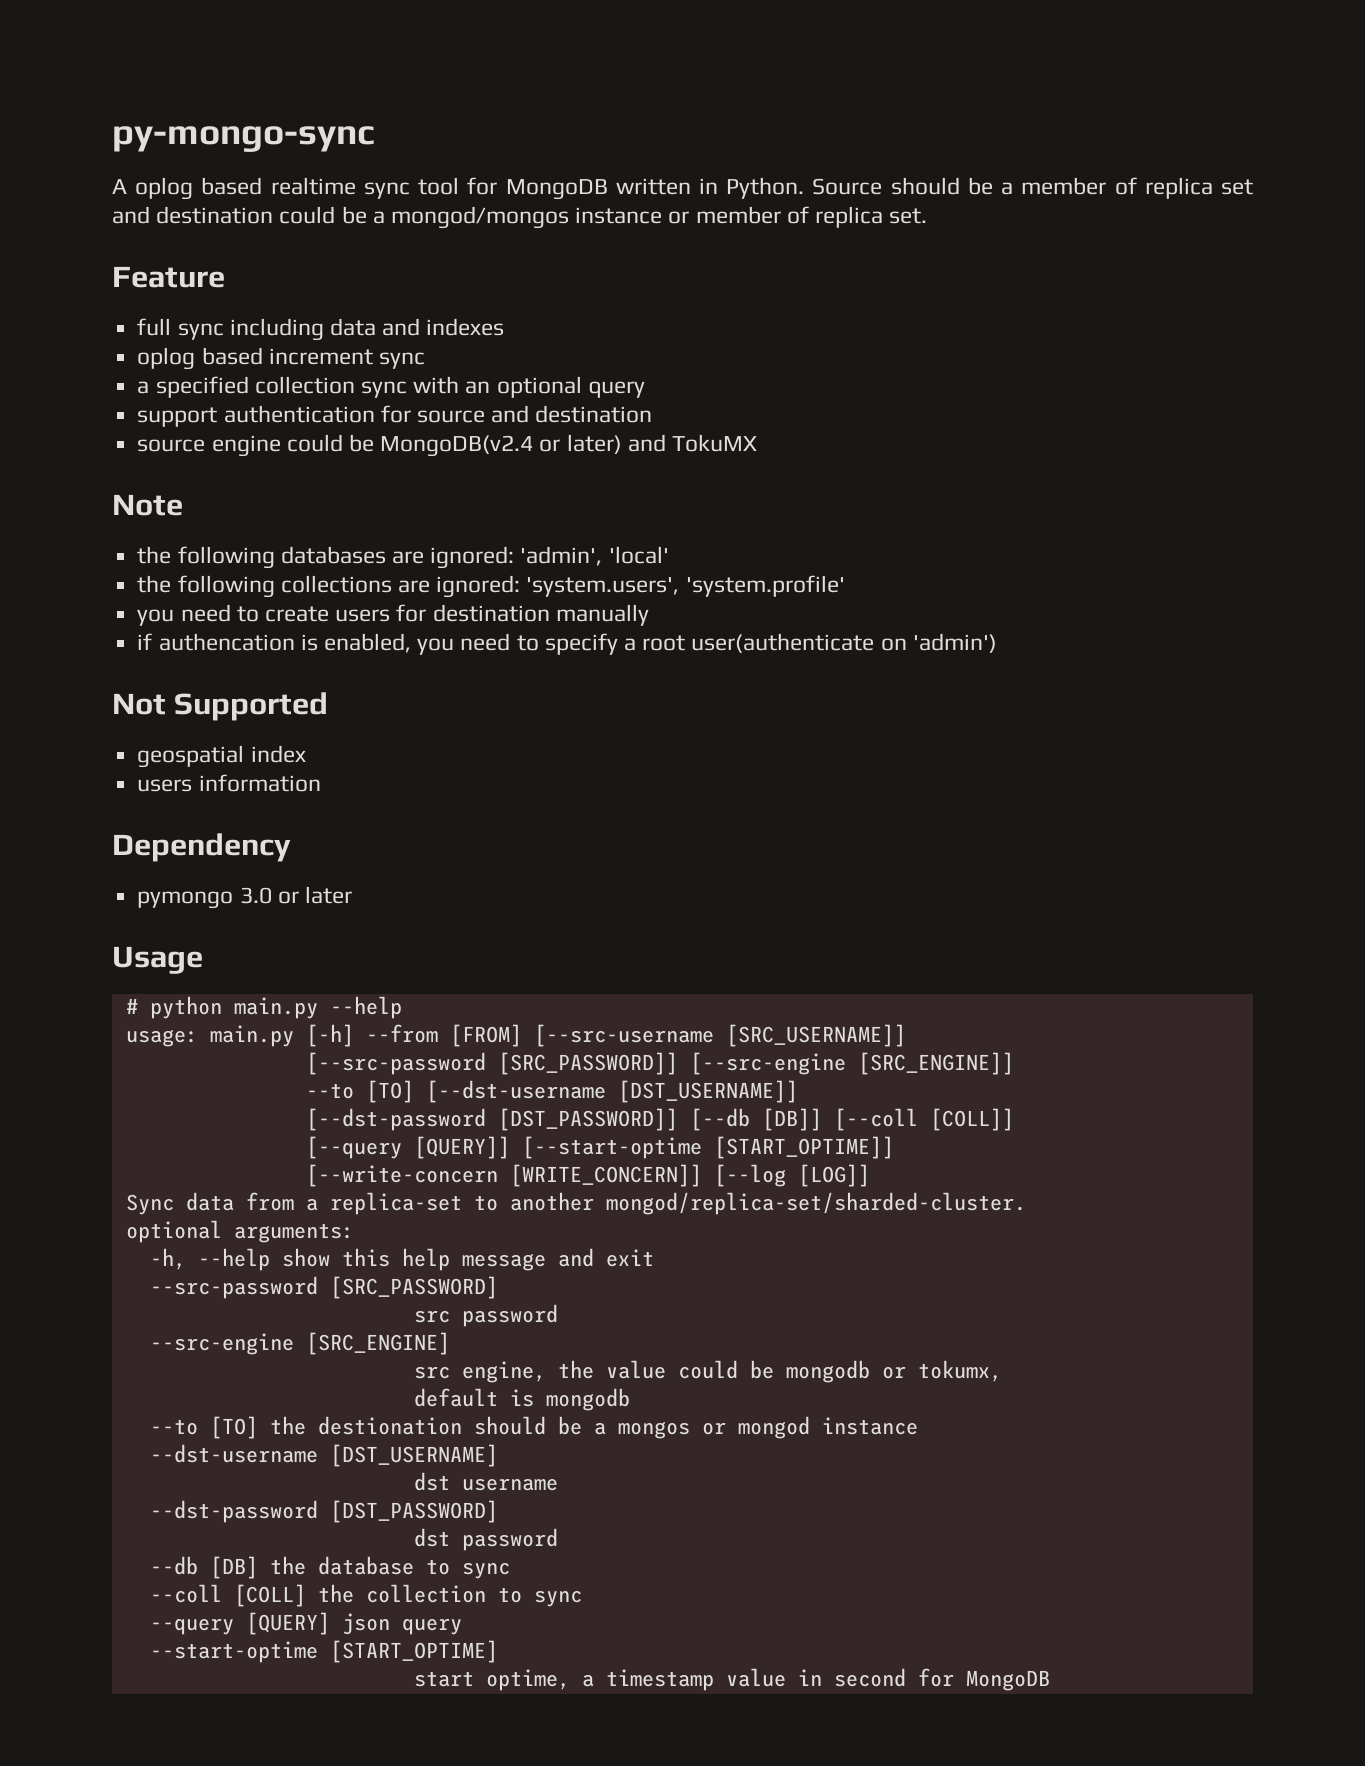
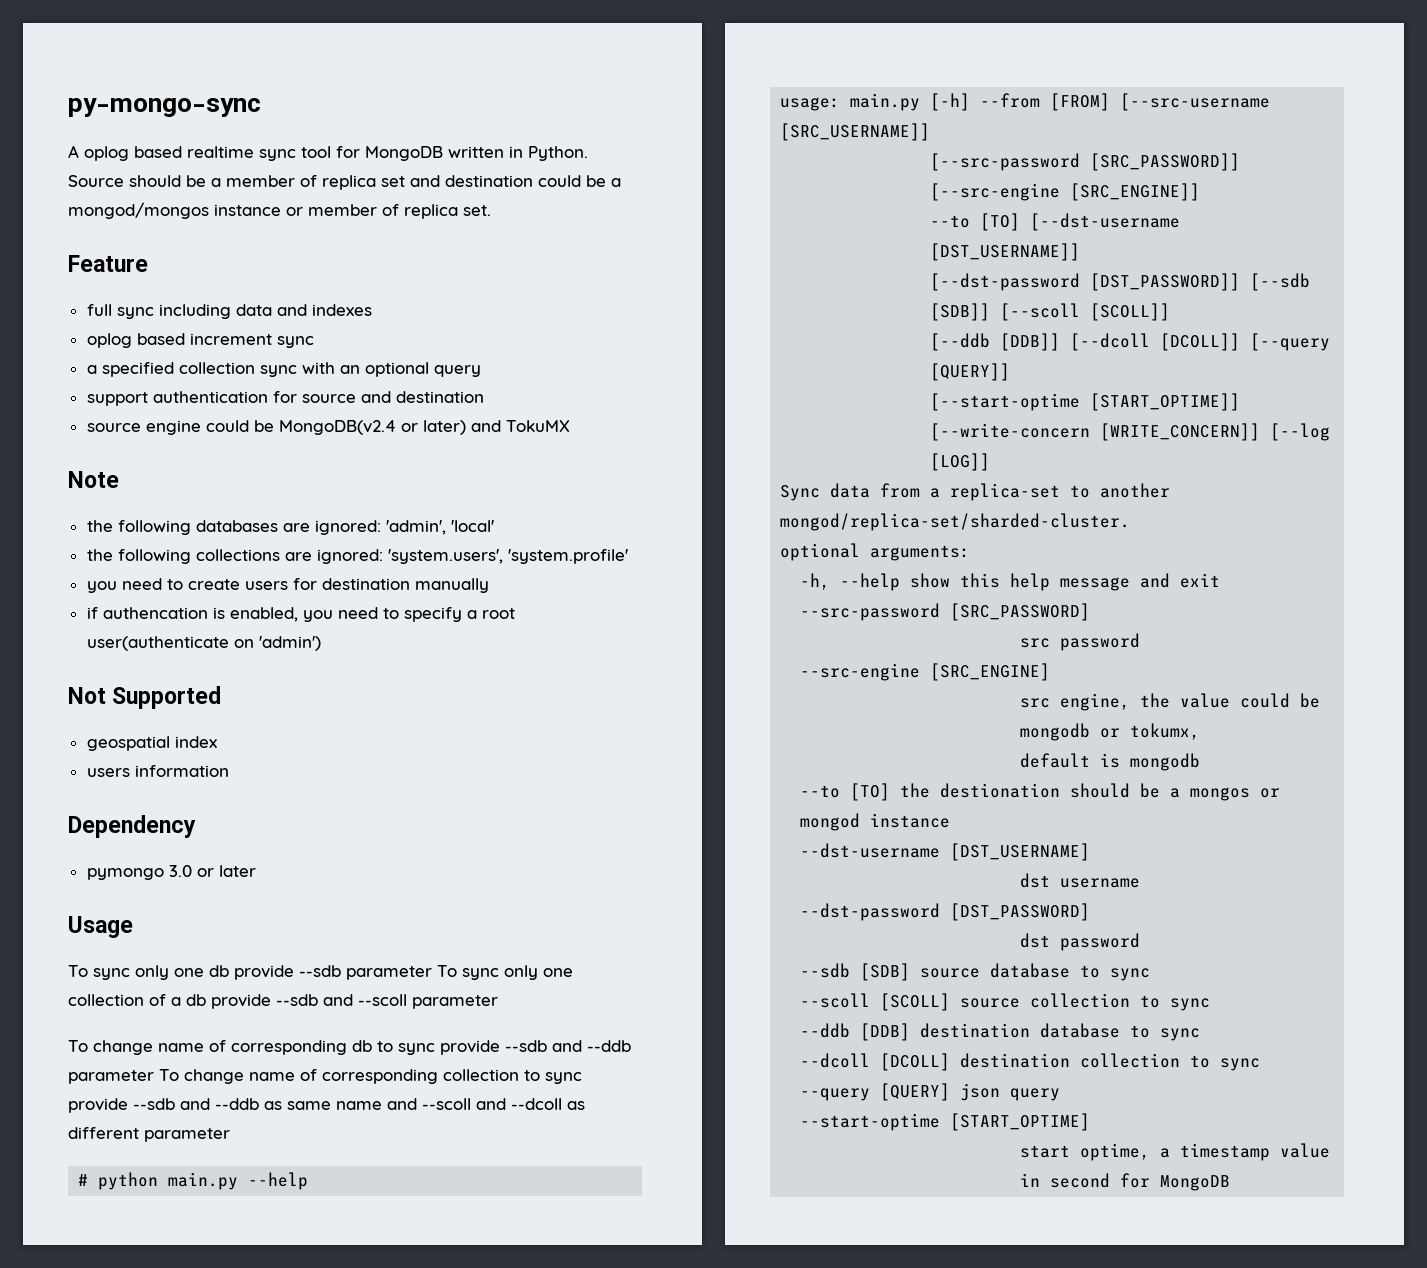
(203, 960) none -> [68,965,573,980] [68,994,498,1009] [68,1040,631,1055] [68,1069,582,1084] [68,1098,585,1113] [68,1127,230,1142] // To sync only one db provide --sdb parameter To sync only one collection of a db provide --sdb and --scoll parameter // To change name of corresponding db to sync provide --sdb and --ddb parameter To change name of corresponding collection to sync provide --sdb and --ddb as same name and --scoll and --dcoll as different parameter
[689,1108,1014,1131] [--db [DB]] [--coll [COLL]] // -> [1250,273,1311,291] [930,303,1171,321] [930,333,1241,351] [--sdb [SDB]] [--scoll [SCOLL]] // [--ddb [DDB]] [--dcoll [DCOLL]]
(510, 1147) none -> (1011, 372) //
[149,1556,510,1579] [149,1584,354,1607] --db [DB] the database to sync // --coll [COLL] the -> [800,963,1151,981] [800,993,1211,1011] [800,1023,1201,1041] [800,1053,1071,1071] --sdb [SDB] source database to sync // --scoll [SCOLL] source collection to sync // --ddb [DDB] destination database to sync // --dcoll [DCOLL] destination

